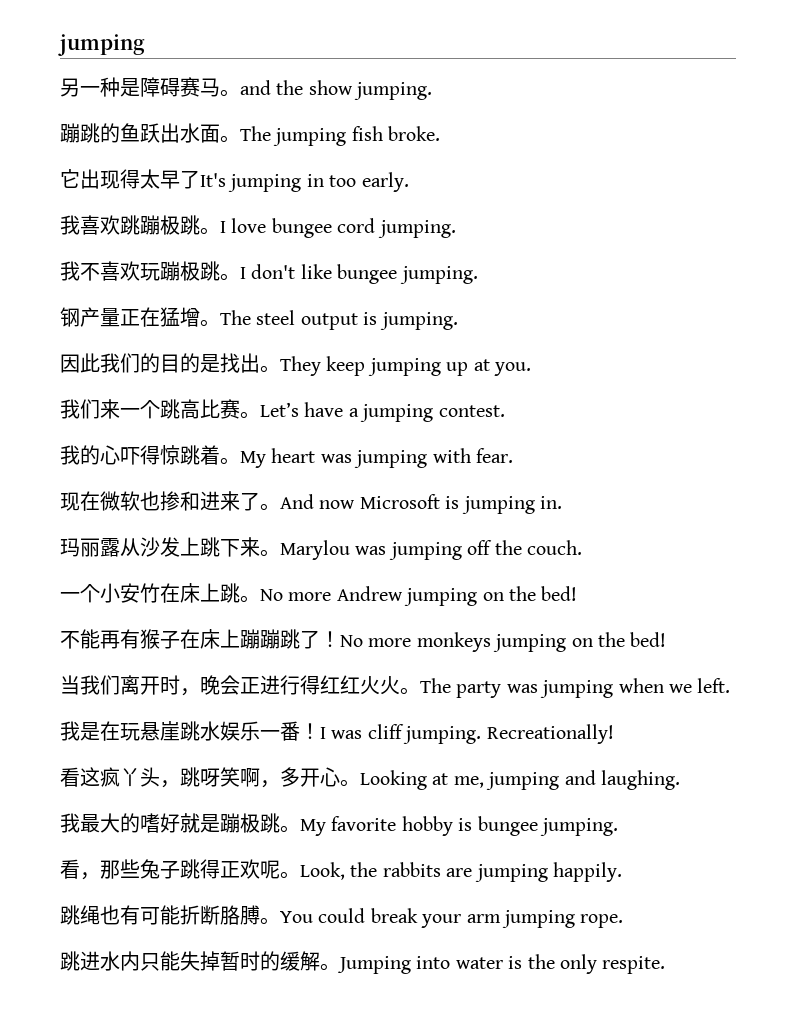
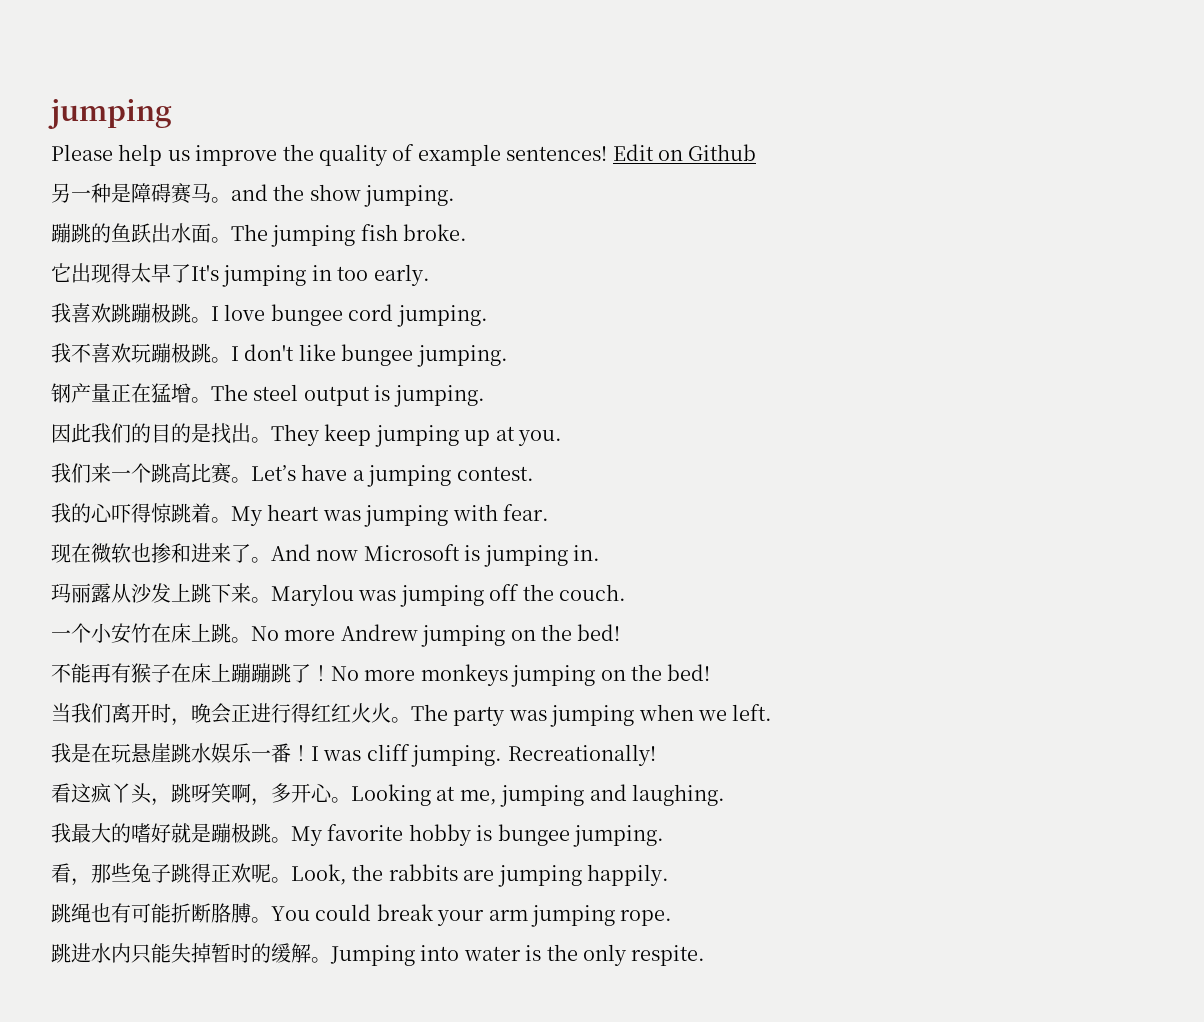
[58,34,145,56] jumping -> [48,99,172,129] [51,144,757,166] jumping // Please help us improve the quality of example sentences! Edit on Github

